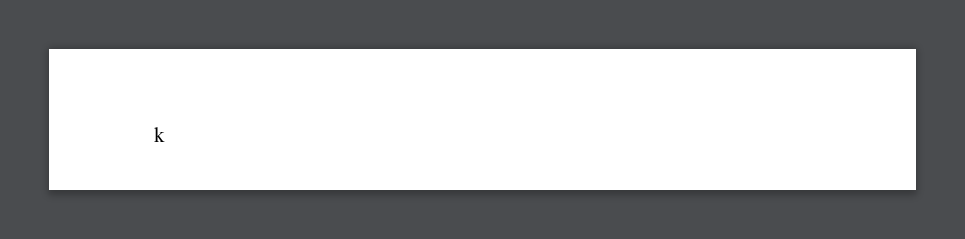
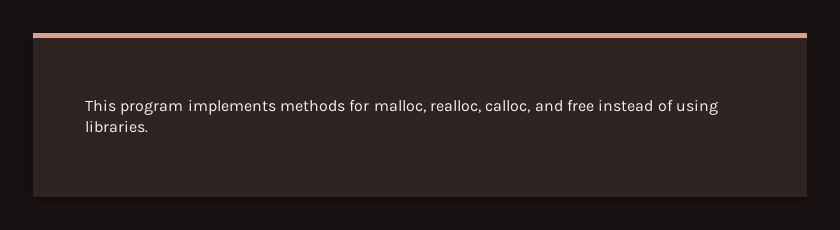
[154,127,165,142] k -> [85,99,718,115] [85,120,148,133] This program implements methods for malloc, realloc, calloc, and free instead of using libraries.

